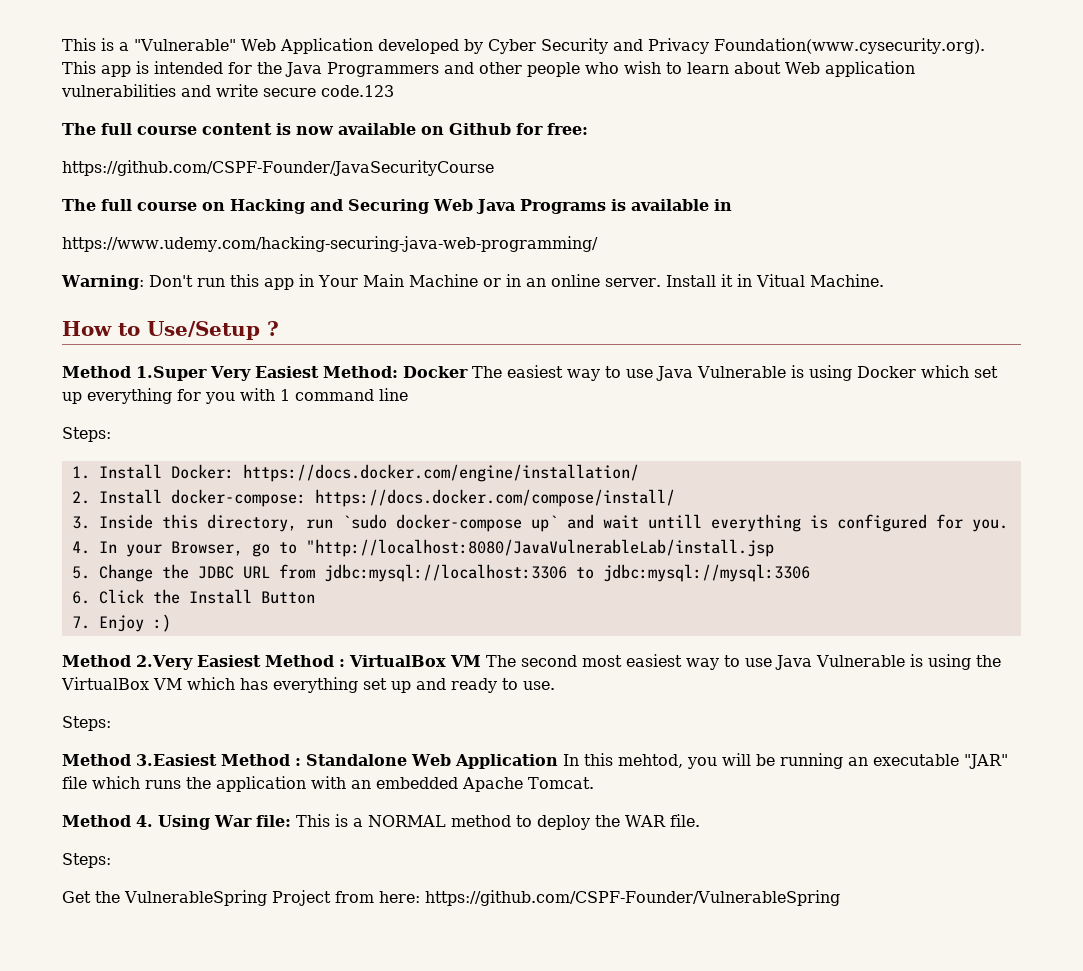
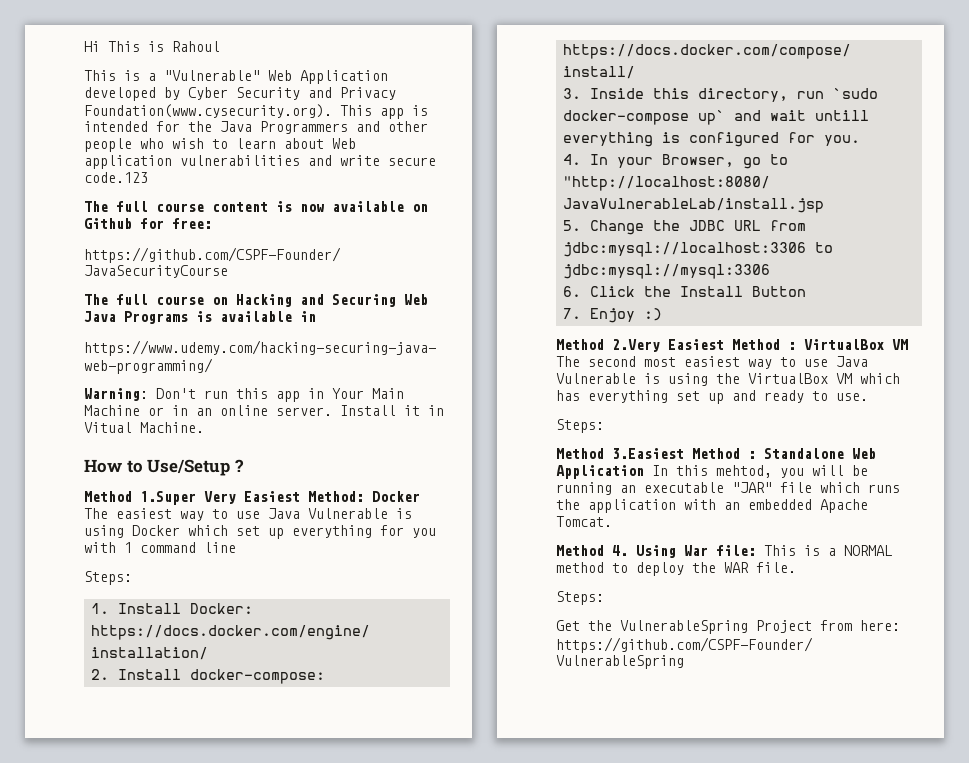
(62, 44) none -> [84,41,220,52] Hi This is Rahoul //

